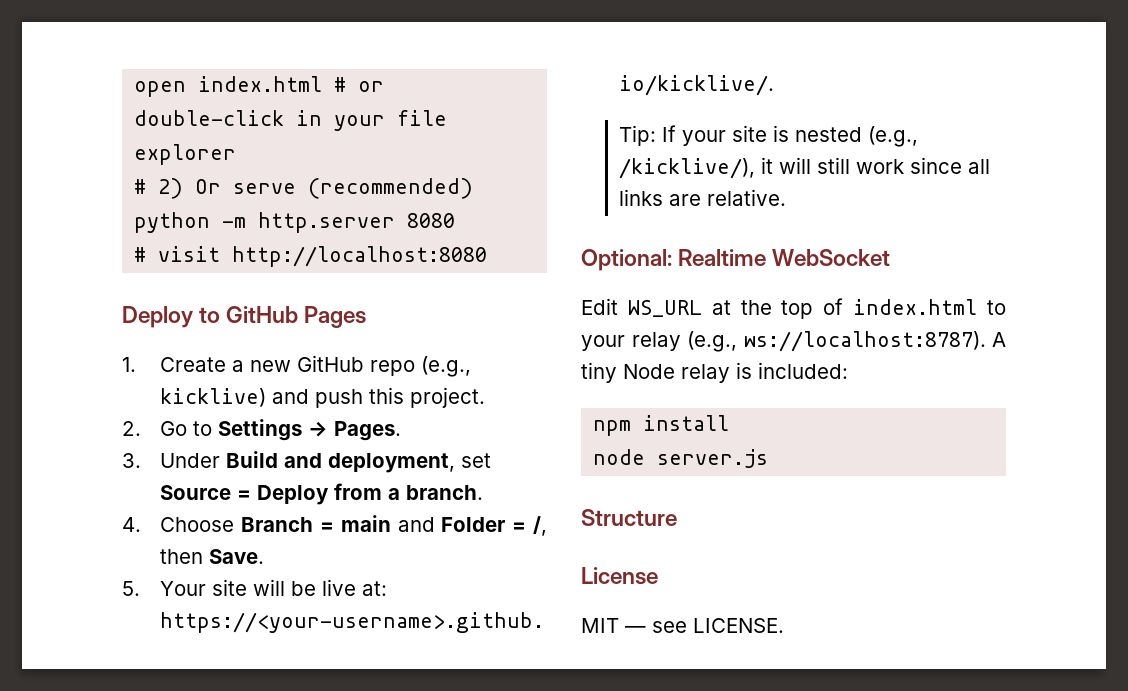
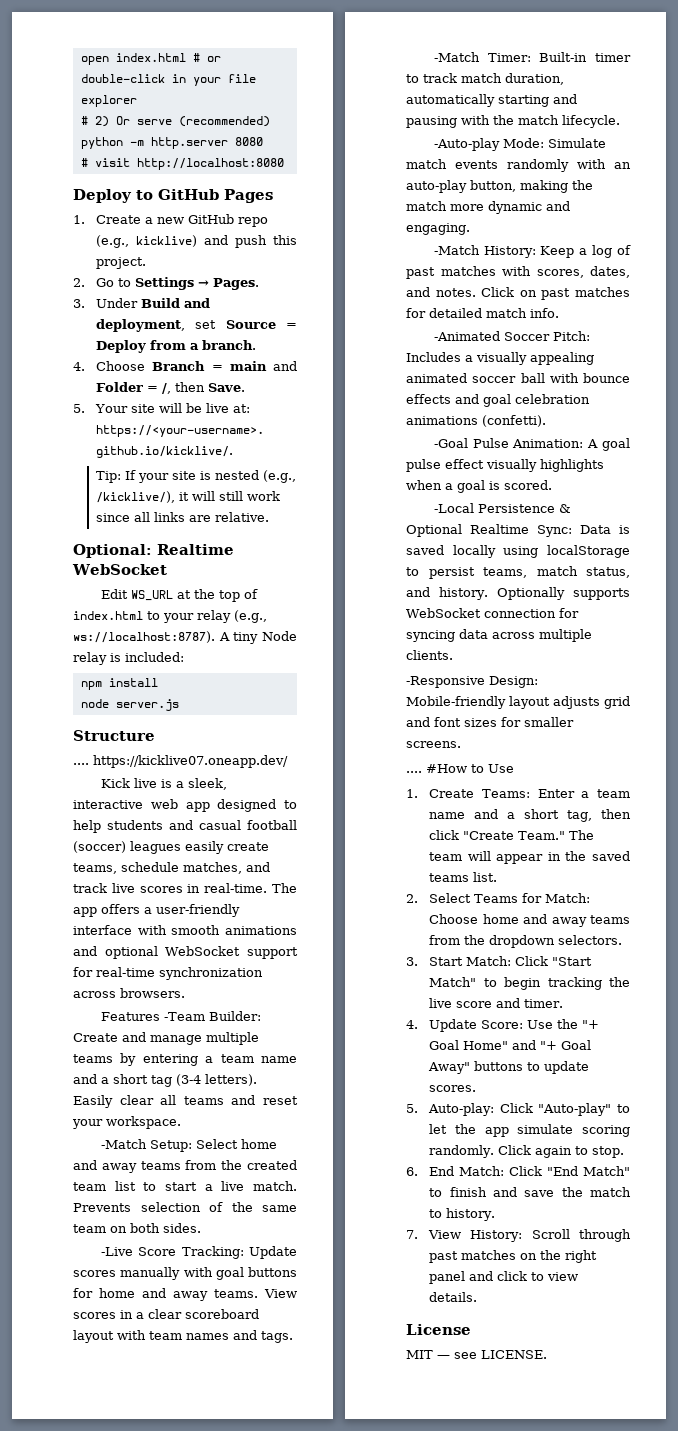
(677, 517) none -> [73,755,288,768] [100,778,227,790] [73,799,297,812] [73,820,297,833] [73,841,269,854] [73,862,270,874] [73,883,297,893] [73,904,240,917] [73,925,297,935] [73,946,298,959] [73,967,263,980] [73,988,185,998] [100,1011,261,1021] [73,1032,259,1045] [73,1053,297,1066] [73,1074,257,1087] [73,1095,298,1108] [72,1116,181,1129] [100,1139,277,1152] [73,1160,297,1173] [73,1181,297,1191] [73,1202,297,1212] [73,1223,201,1233] [100,1246,297,1259] [73,1267,297,1280] [73,1288,297,1301] [73,1309,259,1319] [73,1330,293,1343] [433,52,631,62] [406,73,564,85] [406,94,577,107] [406,115,620,128] [433,138,606,151] [406,159,631,172] [406,180,593,193] [406,201,570,214] [406,223,470,235] [433,245,631,258] [406,266,630,279] [406,287,630,300] [406,308,559,318] [433,331,590,341] [406,352,594,365] [406,373,630,383] [406,394,590,407] [406,415,546,427] [433,438,630,451] [406,459,604,472] [406,480,552,493] [433,503,571,513] [406,524,630,537] [406,545,630,558] [406,566,630,579] [406,587,630,600] [406,608,579,618] [406,629,592,642] [406,650,453,660] [406,676,538,688] [406,696,630,709] [406,717,574,727] [406,741,461,748] [406,764,514,773] [406,789,630,798] [429,809,631,822] [429,830,595,840] [429,851,630,864] [429,872,498,882] [406,893,591,903] [429,914,630,927] [429,935,623,948] [406,956,593,966] [429,977,630,990] [429,998,564,1008] [406,1019,600,1032] [429,1040,592,1050] [428,1061,590,1074] [429,1085,477,1092] [406,1103,630,1116] [429,1124,630,1137] [429,1145,625,1158] [406,1166,630,1176] [429,1187,631,1197] [429,1208,496,1221] [406,1229,631,1242] [429,1250,598,1263] [429,1271,579,1284] [429,1292,478,1302] // .... https://kicklive07.oneapp.dev/ // Kick live is a sleek, interactive web app designed to help students and casual football (soccer) leagues easily create teams, schedule matches, and track live scores in real-time. The app offers a user-friendly interface with smooth animations and optional WebSocket support for real-time synchronization across browsers. // Features -Team Builder: Create and manage multiple teams by entering a team name and a short tag (3-4 letters). Easily clear all teams and reset your workspace. // -Match Setup: Select home and away teams from the created team list to start a live match. Prevents selection of the same team on both sides. // -Live Score Tracking: Update scores manually with goal buttons for home and away teams. View scores in a clear scoreboard layout with team names and tags. // -Match Timer: Built-in timer to track match duration, automatically starting and pausing with the match lifecycle. // -Auto-play Mode: Simulate match events randomly with an auto-play button, making the match more dynamic and engaging. // -Match History: Keep a log of past matches with scores, dates, and notes. Click on past matches for detailed match info. // -Animated Soccer Pitch: Includes a visually appealing animated soccer ball with bounce effects and goal celebration animations (confetti). // -Goal Pulse Animation: A goal pulse effect visually highlights when a goal is scored. // -Local Persistence & Optional Realtime Sync: Data is saved locally using localStorage to persist teams, match status, and history. Optionally supports WebSocket connection for syncing data across multiple clients. // -Responsive Design: Mobile-friendly layout adjusts grid and font sizes for smaller screens. // .... #How to Use // 1. Create Teams: Enter a team name and a short tag, then click "Create Team." The team will appear in the saved teams list. // 2. Select Teams for Match: Choose home and away teams from the dropdown selectors. // 3. Start Match: Click "Start Match" to begin tracking the live score and timer. // 4. Update Score: Use the "+ Goal Home" and "+ Goal Away" buttons to update scores. // 5. Auto-play: Click "Auto-play" to let the app simulate scoring randomly. Click again to stop. // 6. End Match: Click "End Match" to finish and save the match to history. // 7. View History: Scroll through past matches on the right panel and click to view details.

